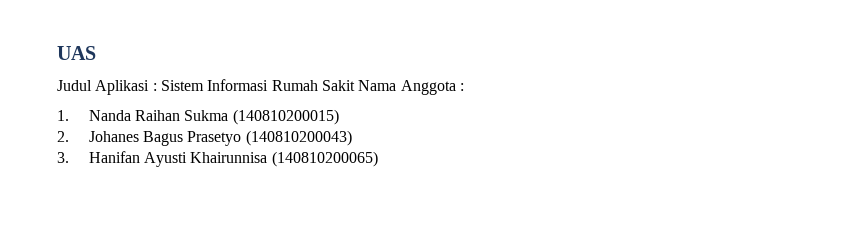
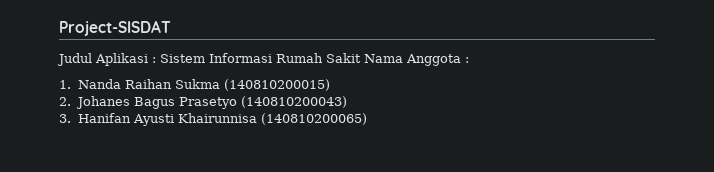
[57,46,96,60] UAS -> [59,20,171,36] Project-SISDAT

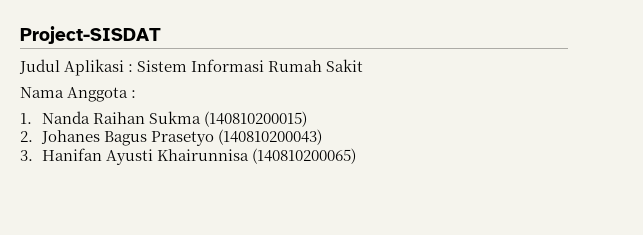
(361, 58) none -> (364, 65) //

